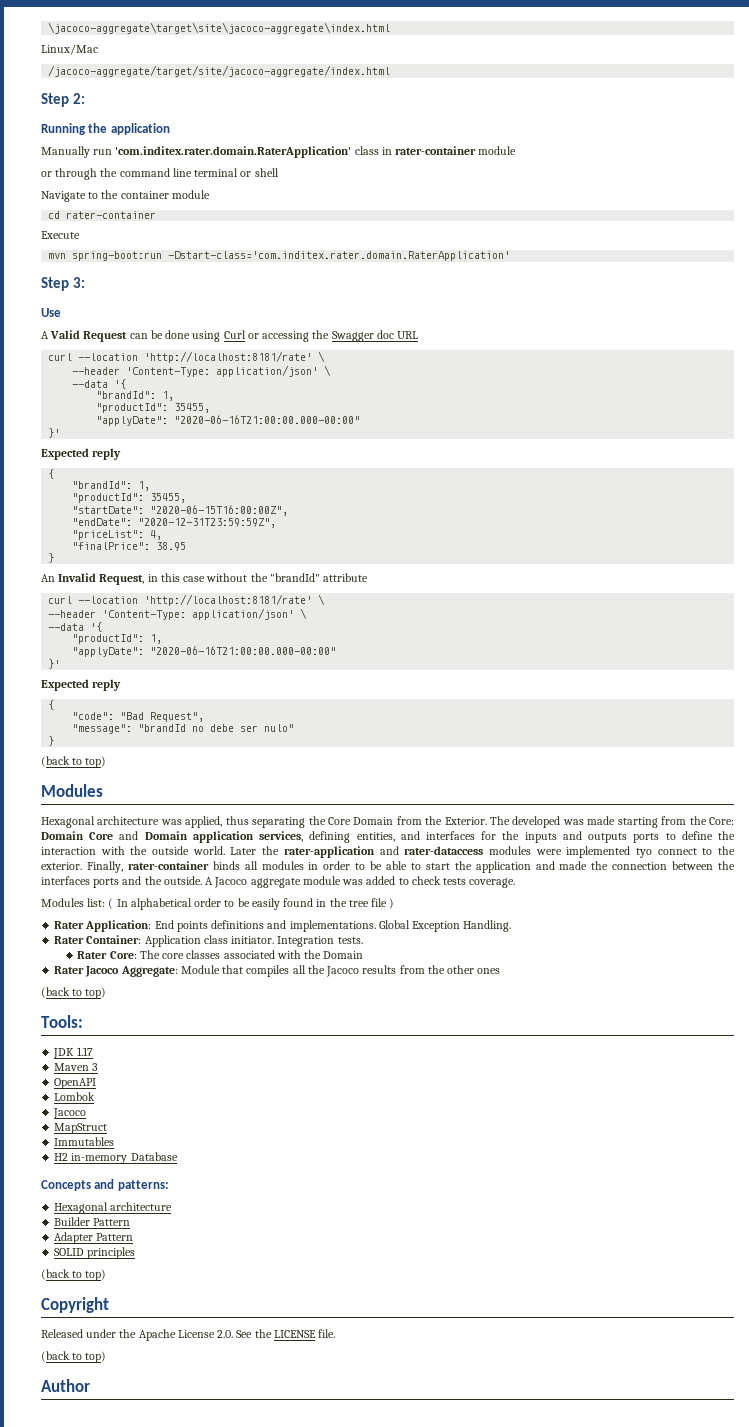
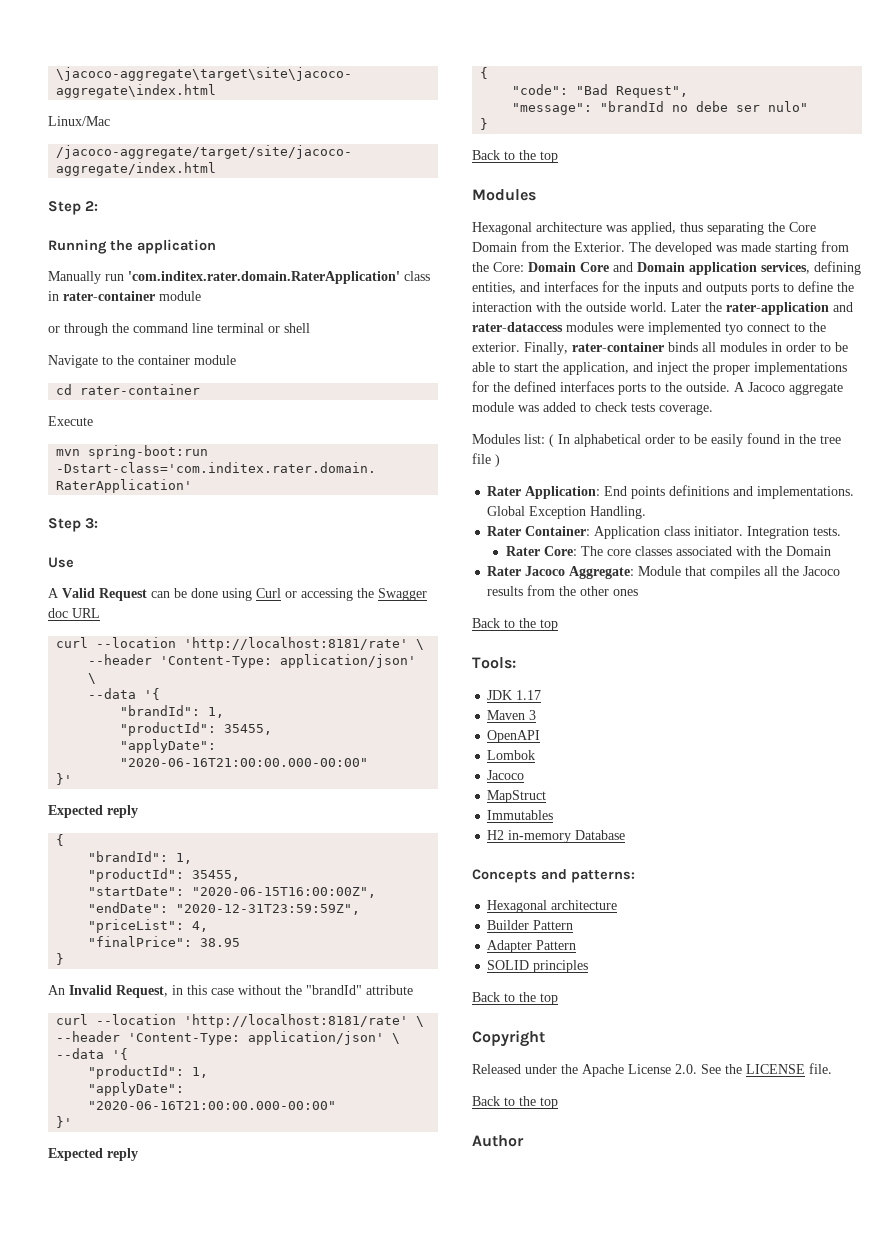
[41,756,107,768] (back to top) -> [472,150,558,163] Back to the top
[475,861,735,873] application and made the connection between the -> [563,362,847,375] [472,381,556,392] application, and inject the proper implementations for the defined
[122,876,142,885] and -> [650,383,661,392] to
[41,987,107,999] (back to top) -> [472,618,558,631] Back to the top
[41,1269,107,1281] (back to top) -> [472,992,558,1005] Back to the top
[41,1351,107,1363] (back to top) -> [472,1096,558,1109] Back to the top

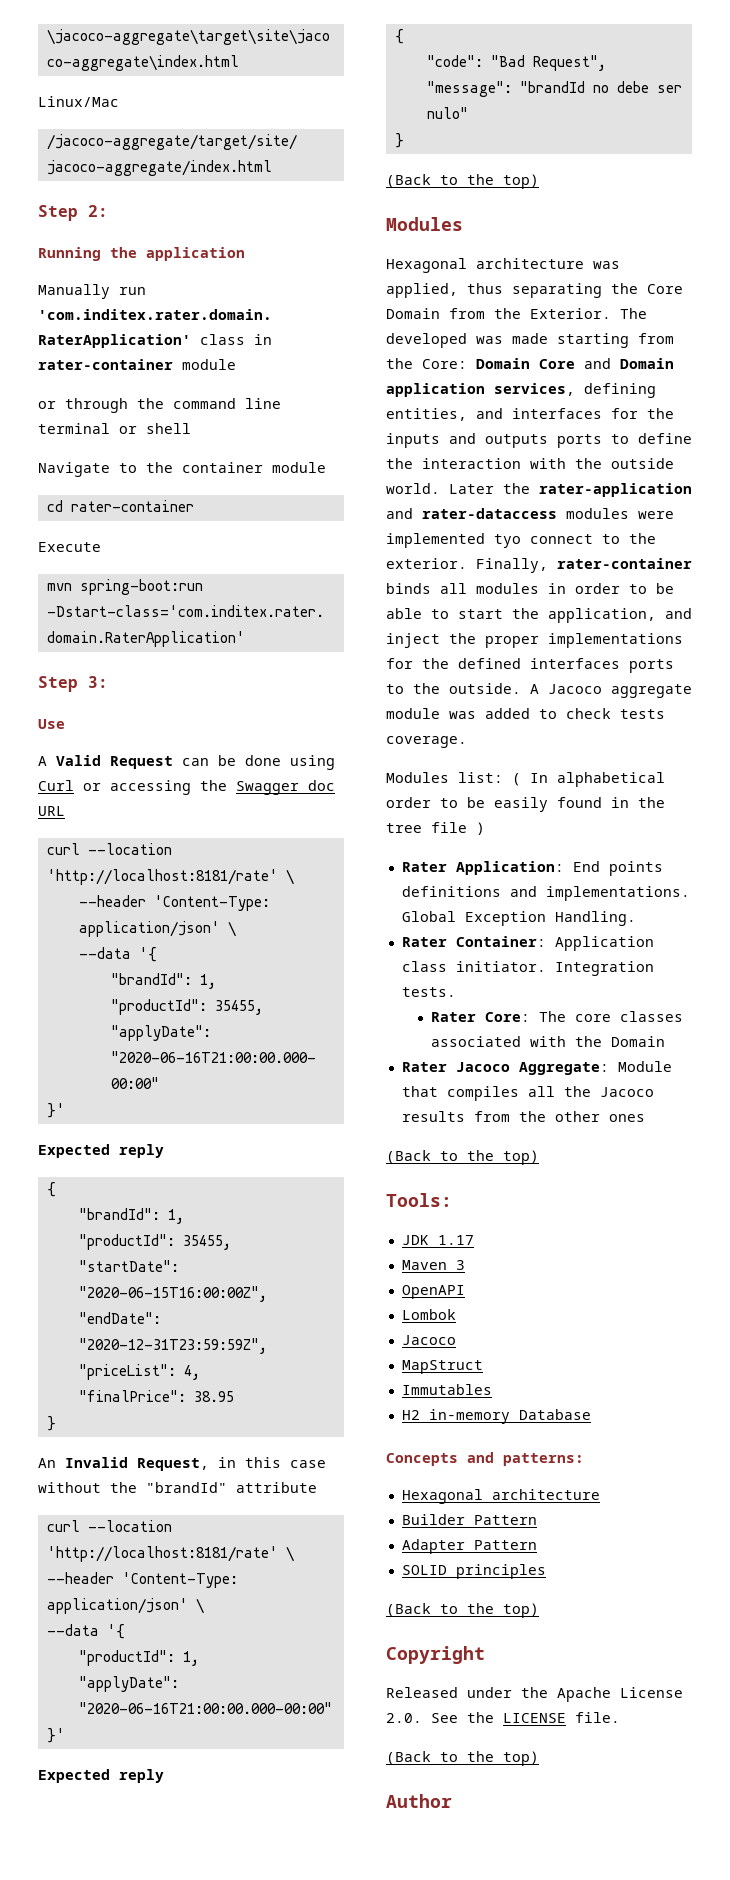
[472,150,558,163] Back to the top -> [386,174,539,189] (Back to the top)
[472,618,558,631] Back to the top -> [386,1150,539,1165] (Back to the top)
[472,992,558,1005] Back to the top -> [386,1603,539,1618] (Back to the top)
[472,1096,558,1109] Back to the top -> [386,1751,539,1766] (Back to the top)

